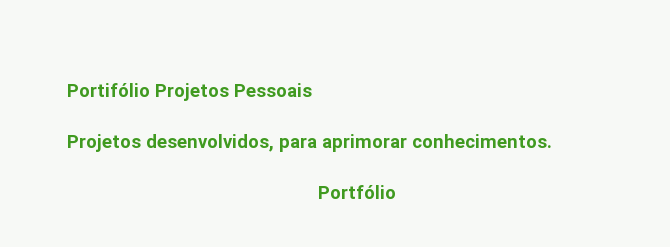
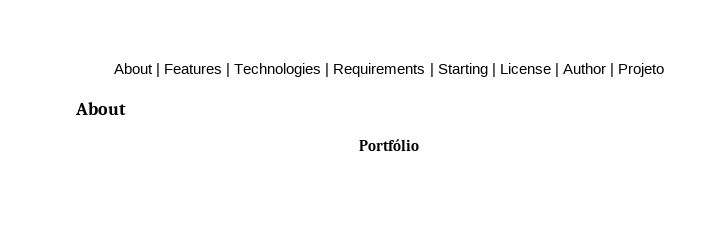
[67,83,312,101] [67,134,552,152] Portifólio Projetos Pessoais // Projetos desenvolvidos, para aprimorar conhecimentos. -> [114,63,664,77] [75,102,126,115] About | Features | Technologies | Requirements | Starting | License | Author | Projeto // About

